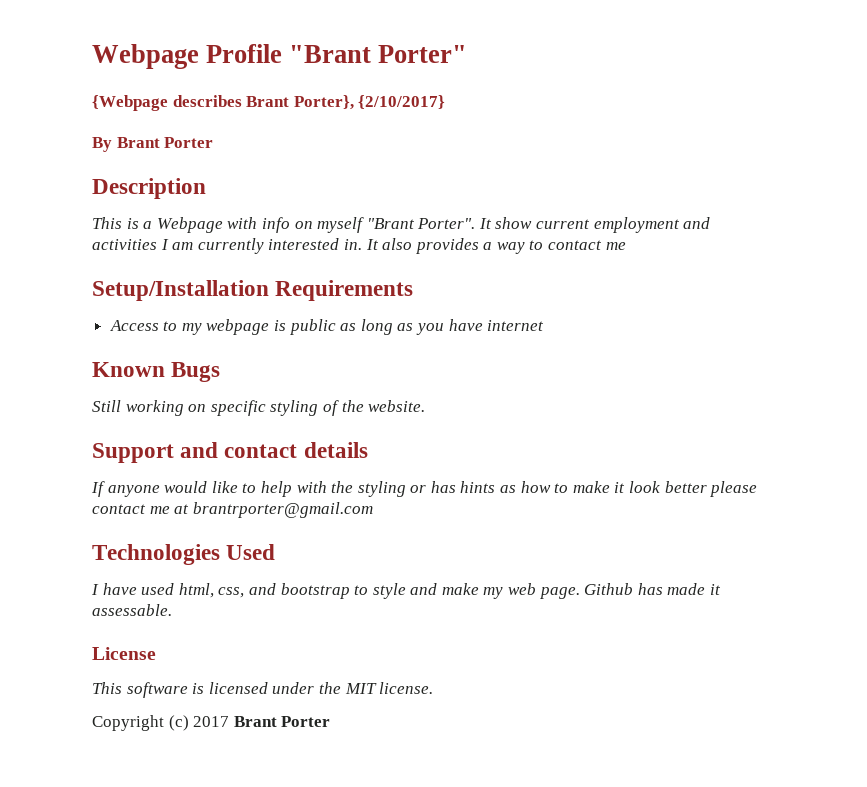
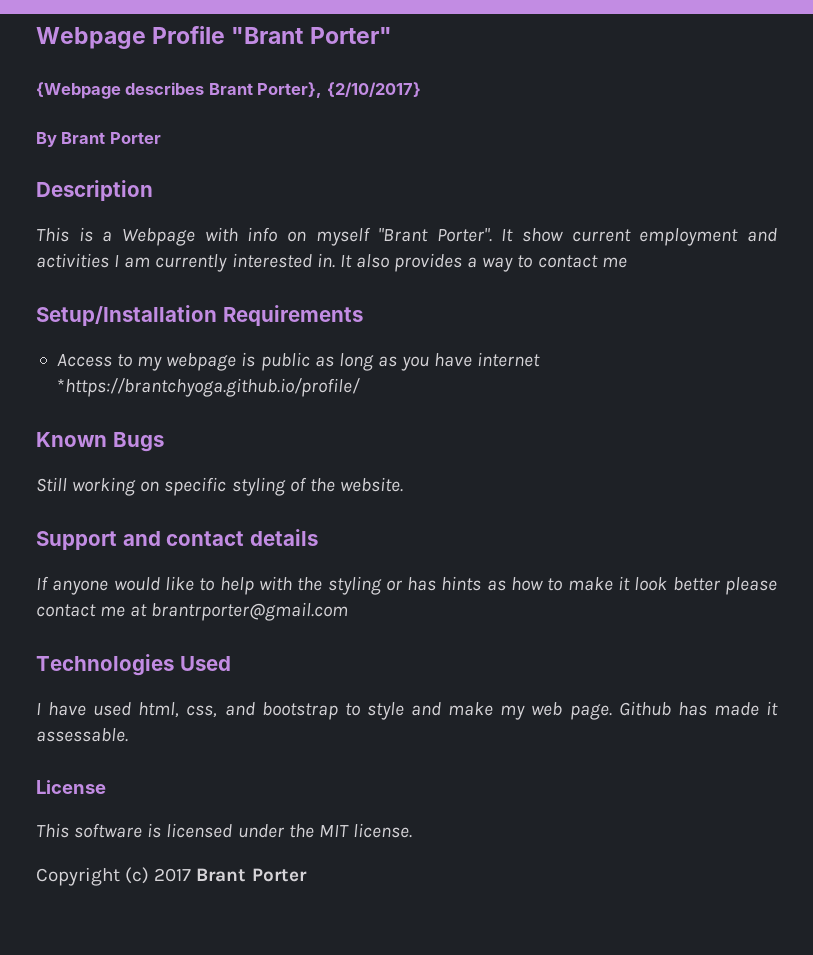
(545, 325) none -> [56,378,360,397] *https://brantchyoga.github.io/profile/

